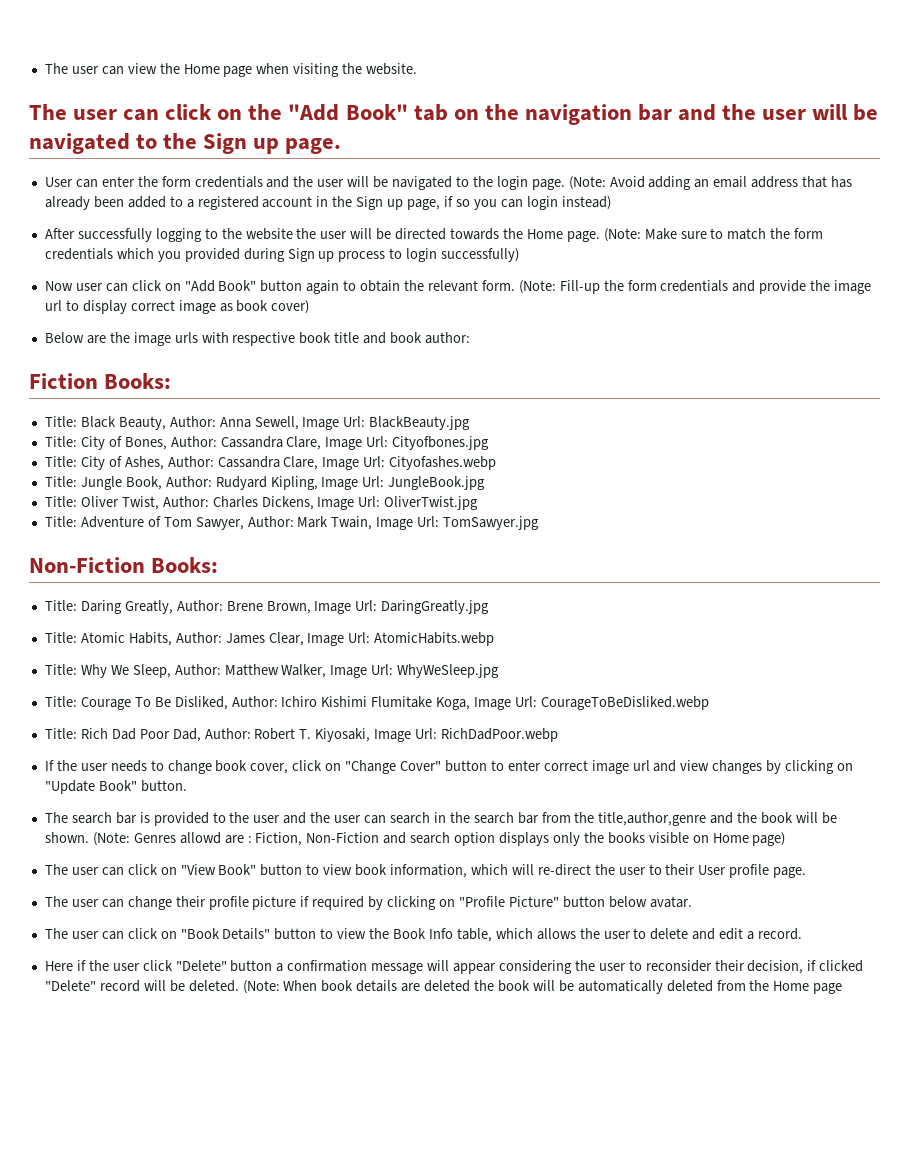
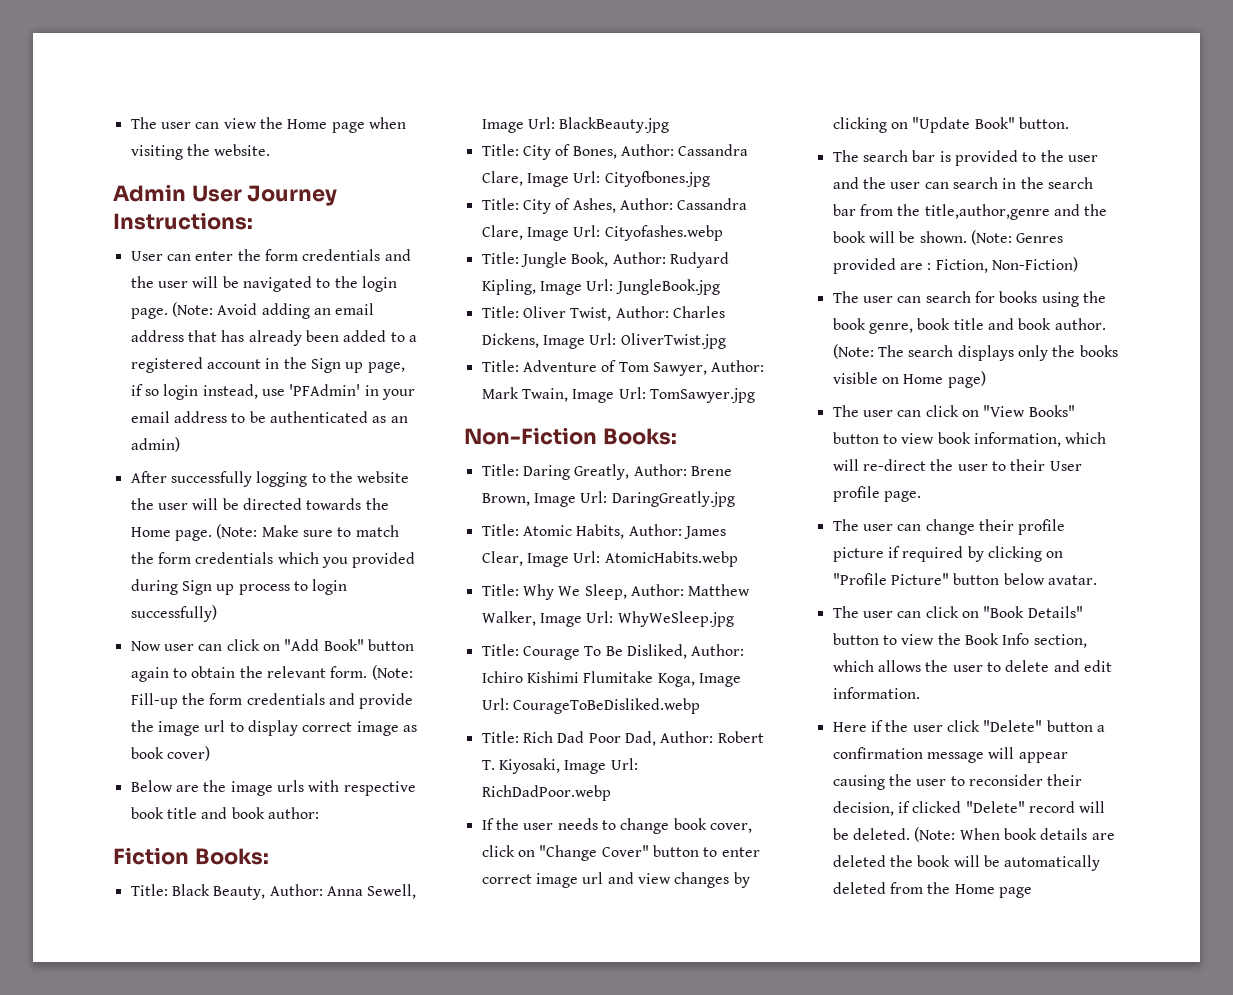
[29,104,879,125] [29,133,342,154] The user can click on the "Add Book" tab on the navigation bar and the user will be navigated to the Sign up page. -> [113,184,338,206] [113,212,253,230] Admin User Journey Instructions:
[473,196,611,210] you can login instead) -> [163,384,415,400] [130,411,408,423] [130,437,180,452] login instead, use 'PFAdmin' in your email address to be authenticated as an admin)
[179,832,221,844] allowd -> [832,258,896,274] provided
[306,832,496,846] Non-Fiction and search option -> [991,257,1078,272] [832,291,1106,307] [832,318,1106,334] [832,344,954,359] Non-Fiction) // The user can search for books using the book genre, book title and book author. (Note: The search
[218,864,257,875] Book" -> [1028,405,1075,417] Books"
[456,928,492,942] table, -> [1033,634,1087,648] section,
[747,928,802,940] a record. -> [832,687,920,699] information.
[498,960,572,974] considering -> [832,775,885,790] causing

